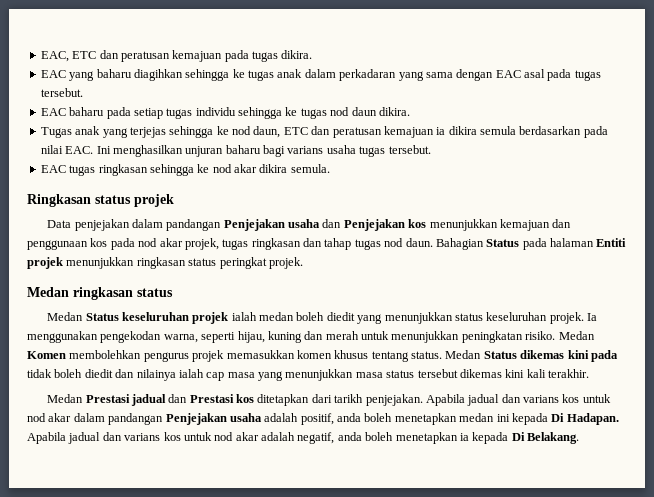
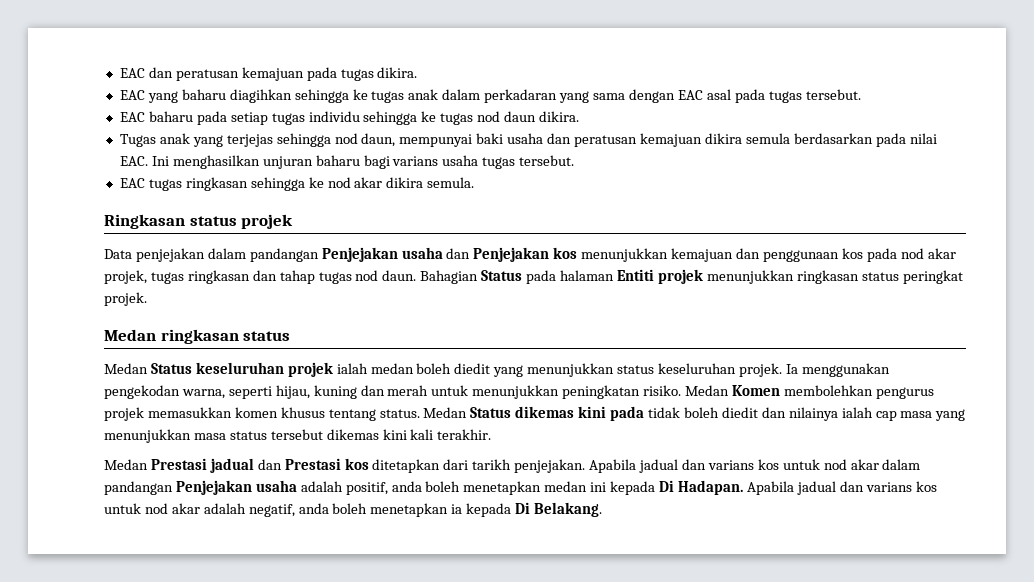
[40,51,97,62] EAC, ETC -> [119,68,145,78] EAC
[216,126,229,135] ke -> (331, 140) none
[283,126,446,138] ETC dan peratusan kemajuan ia -> [399,133,702,147] mempunyai baki usaha dan peratusan kemajuan

